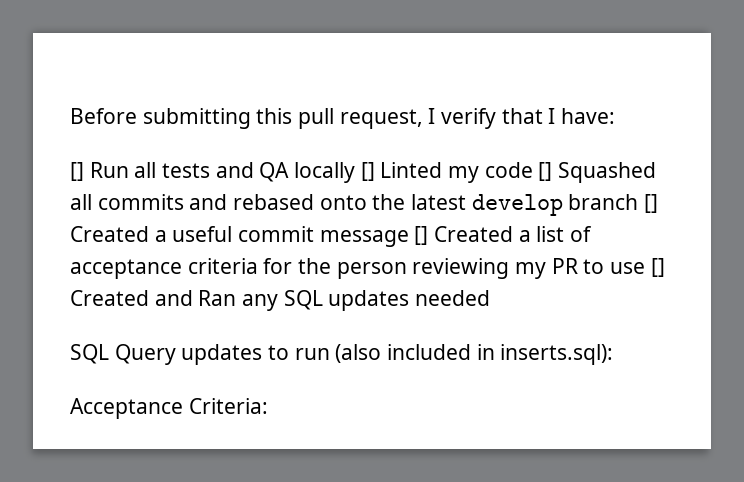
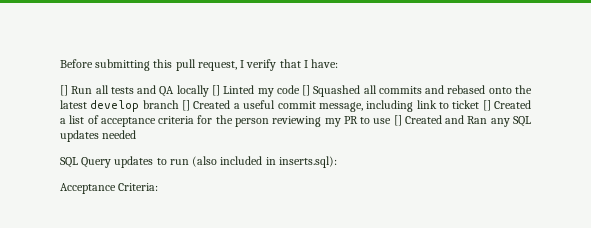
[319,230,409,247] message -> [318,100,480,112] message, including link to ticket

